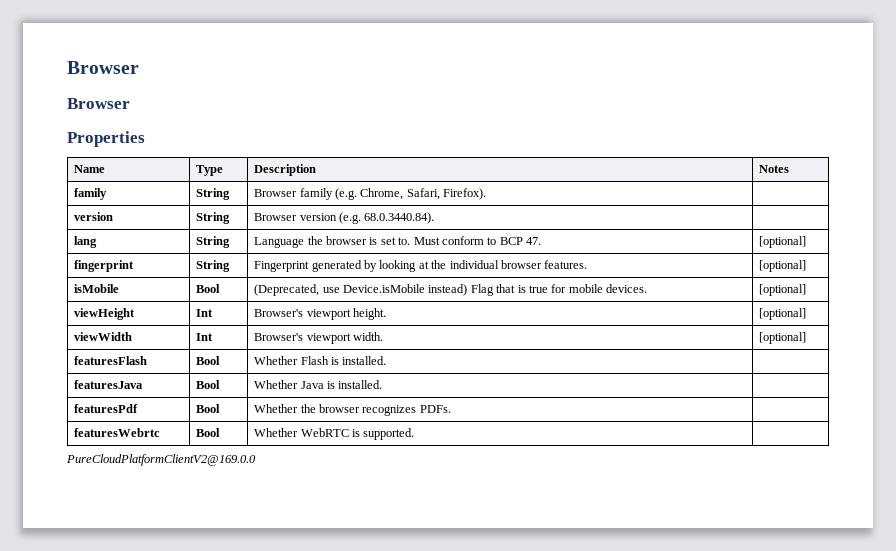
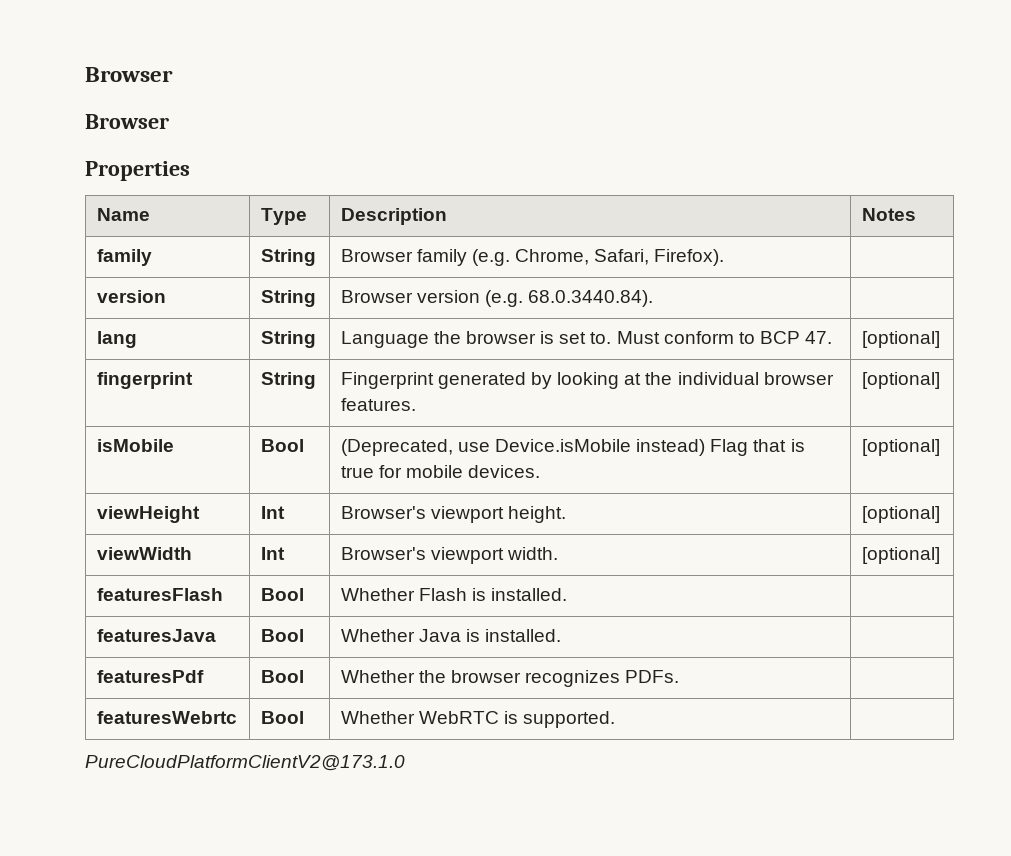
[66,454,256,466] PureCloudPlatformClientV2@169.0.0 -> [85,755,405,771] PureCloudPlatformClientV2@173.1.0

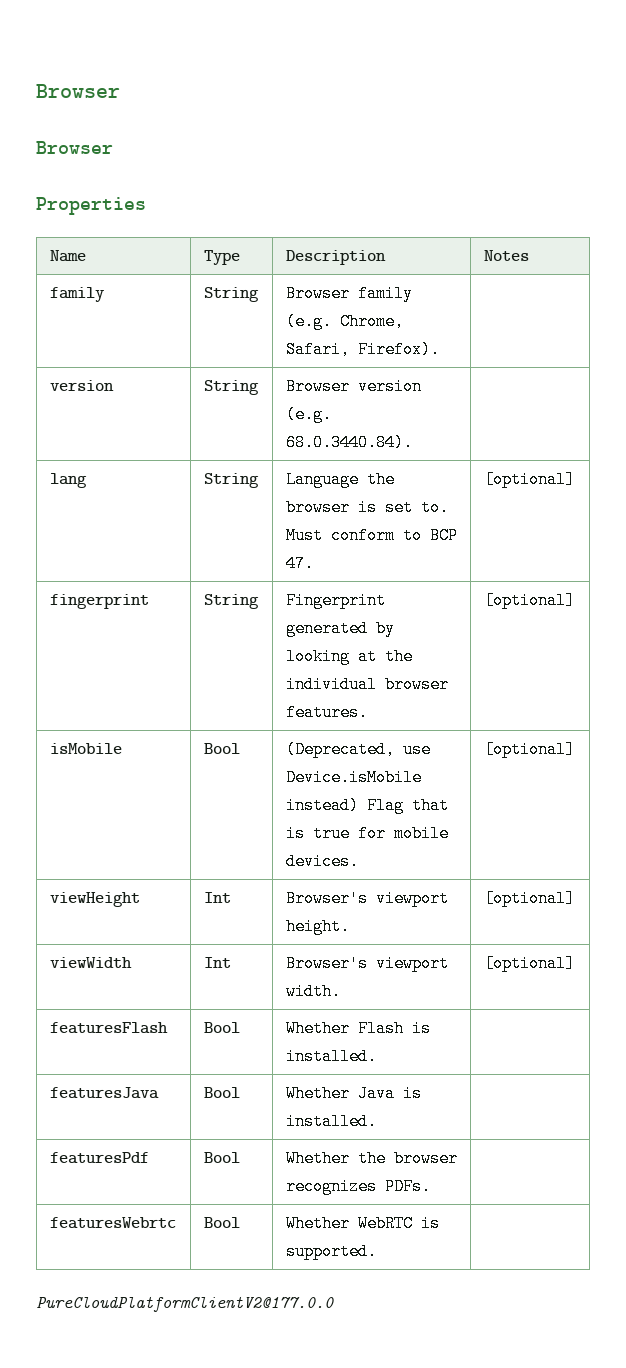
[85,755,405,771] PureCloudPlatformClientV2@173.1.0 -> [36,1296,334,1312] PureCloudPlatformClientV2@177.0.0

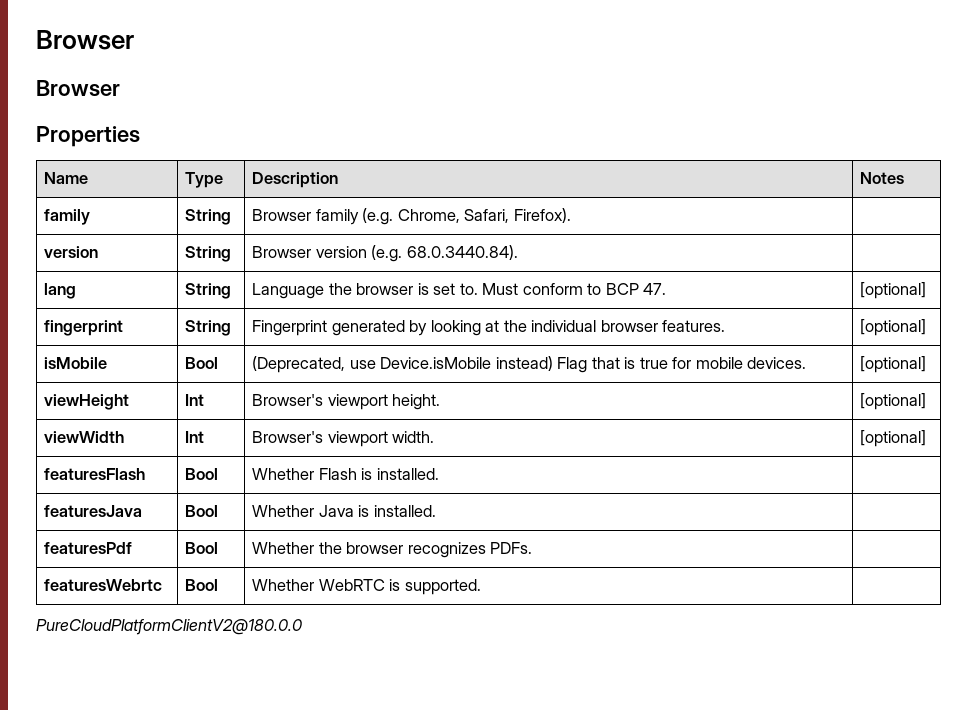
[36,1296,334,1312] PureCloudPlatformClientV2@177.0.0 -> [36,619,303,635] PureCloudPlatformClientV2@180.0.0

